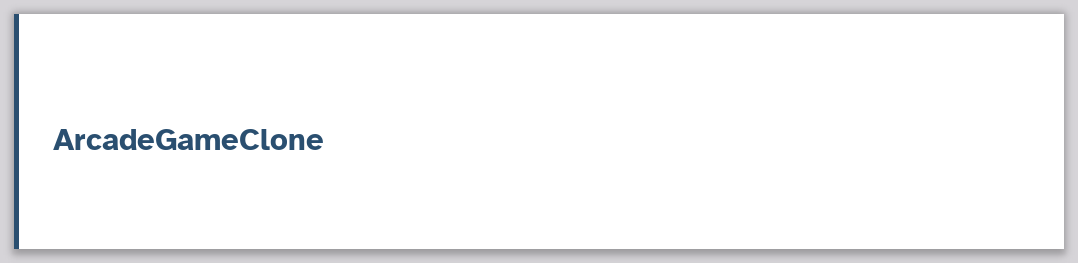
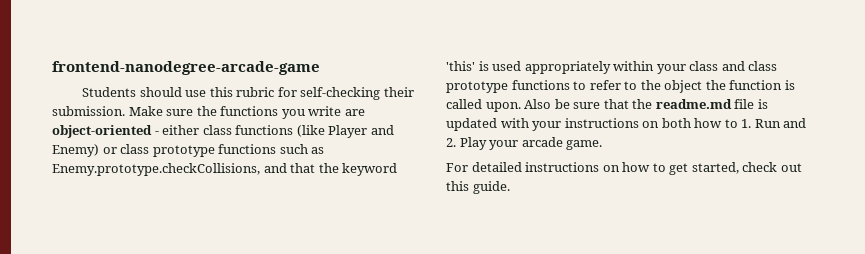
[53,129,324,150] ArcadeGameClone -> [52,61,320,75] [82,87,414,100] [52,106,365,119] [52,125,394,138] [52,144,325,157] [52,163,398,176] [446,61,778,74] [446,80,795,93] [446,99,768,112] [446,118,807,131] [446,137,603,150] [446,162,802,175] [446,181,510,194] frontend-nanodegree-arcade-game // Students should use this rubric for self-checking their submission. Make sure the functions you write are object-oriented - either class functions (like Player and Enemy) or class prototype functions such as Enemy.prototype.checkCollisions, and that the keyword 'this' is used appropriately within your class and class prototype functions to refer to the object the function is called upon. Also be sure that the readme.md file is updated with your instructions on both how to 1. Run and 2. Play your arcade game. // For detailed instructions on how to get started, check out this guide.

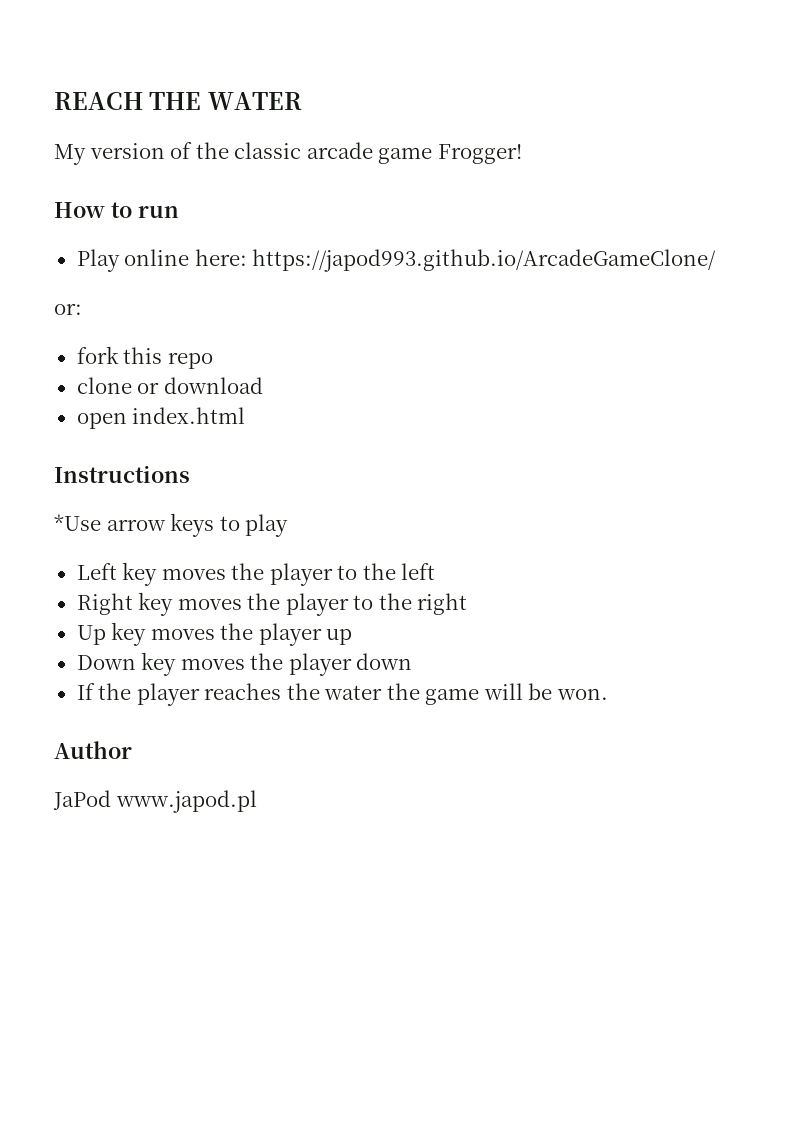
[52,61,320,75] [82,87,414,100] [52,106,365,119] [52,125,394,138] [52,144,325,157] [52,163,398,176] [446,61,778,74] [446,80,795,93] [446,99,768,112] [446,118,807,131] [446,137,603,150] [446,162,802,175] [446,181,510,194] frontend-nanodegree-arcade-game // Students should use this rubric for self-checking their submission. Make sure the functions you write are object-oriented - either class functions (like Player and Enemy) or class prototype functions such as Enemy.prototype.checkCollisions, and that the keyword 'this' is used appropriately within your class and class prototype functions to refer to the object the function is called upon. Also be sure that the readme.md file is updated with your instructions on both how to 1. Run and 2. Play your arcade game. // For detailed instructions on how to get started, check out this guide. -> [54,92,302,110] [54,142,522,165] [54,202,179,218] [76,249,717,272] [54,303,82,315] [76,346,213,369] [76,377,263,394] [76,407,246,429] [54,465,190,483] [54,513,289,537] [76,562,436,586] [76,592,468,616] [76,622,353,646] [76,652,413,676] [76,683,608,706] [54,741,132,759] [53,790,257,813] REACH THE WATER // My version of the classic arcade game Frogger! // How to run // Play online here: https://japod993.github.io/ArcadeGameClone/ // or: // fork this repo // clone or download // open index.html // Instructions // *Use arrow keys to play // Left key moves the player to the left // Right key moves the player to the right // Up key moves the player up // Down key moves the player down // If the player reaches the water the game will be won. // Author // JaPod www.japod.pl

